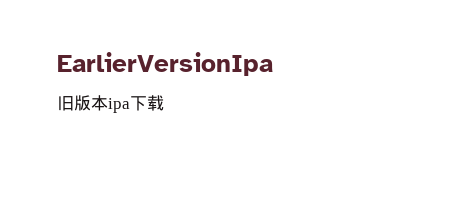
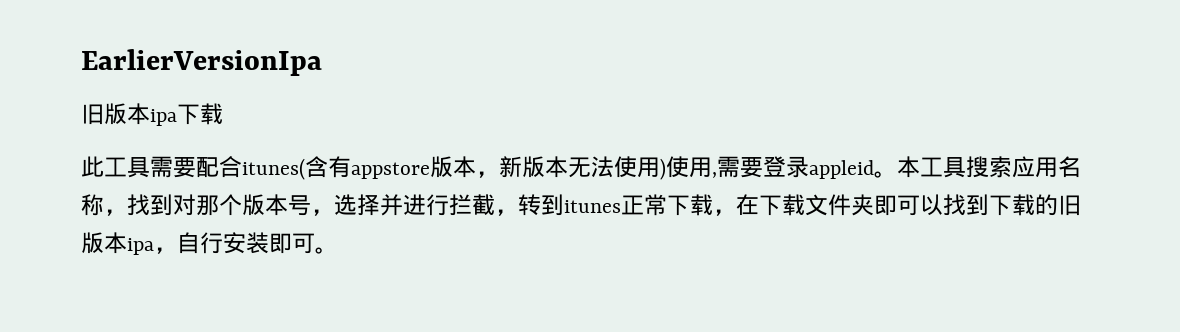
(164, 103) none -> [81,156,1081,180] [81,194,1081,216] [81,232,338,255] // 此工具需要配合itunes(含有appstore版本，新版本无法使用)使用,需要登录appleid。本工具搜索应用名称，找到对那个版本号，选择并进行拦截，转到itunes正常下载，在下载文件夹即可以找到下载的旧版本ipa，自行安装即可。

